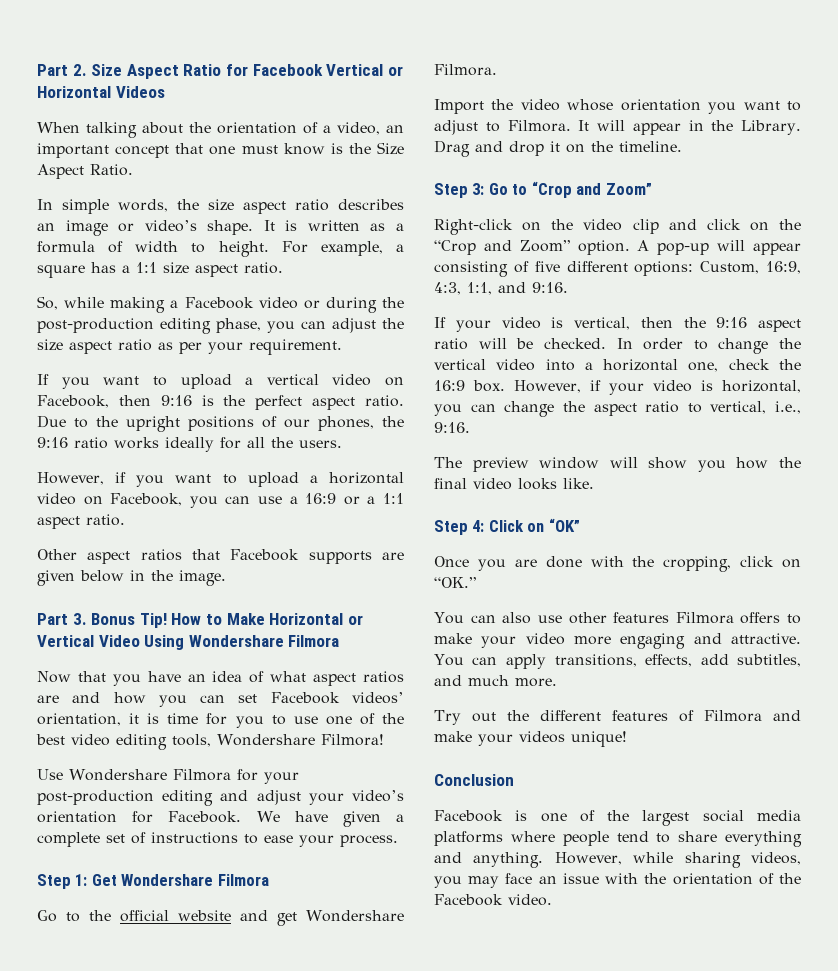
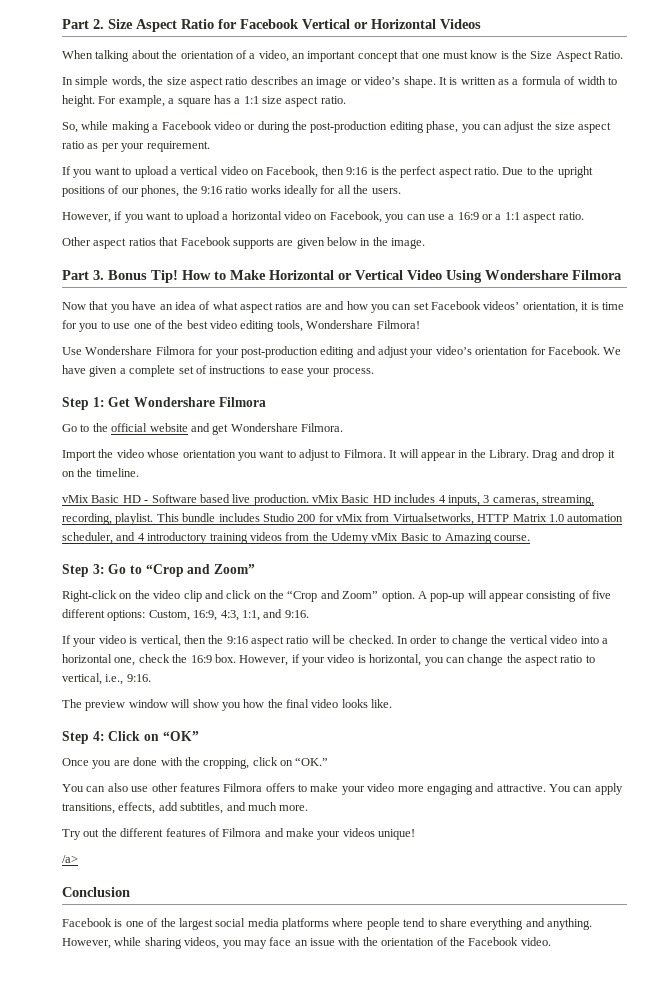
(682, 146) none -> [62,494,594,506] [62,513,624,525] [62,532,530,544] // vMix Basic HD - Software based live production. vMix Basic HD includes 4 inputs, 3 cameras, streaming, recording, playlist. This bundle includes Studio 200 for vMix from Virtualsetworks, HTTP Matrix 1.0 automation scheduler, and 4 introductory training videos from the Udemy vMix Basic to Amazing course.
(627, 739) none -> [62,855,78,863] // /a>

